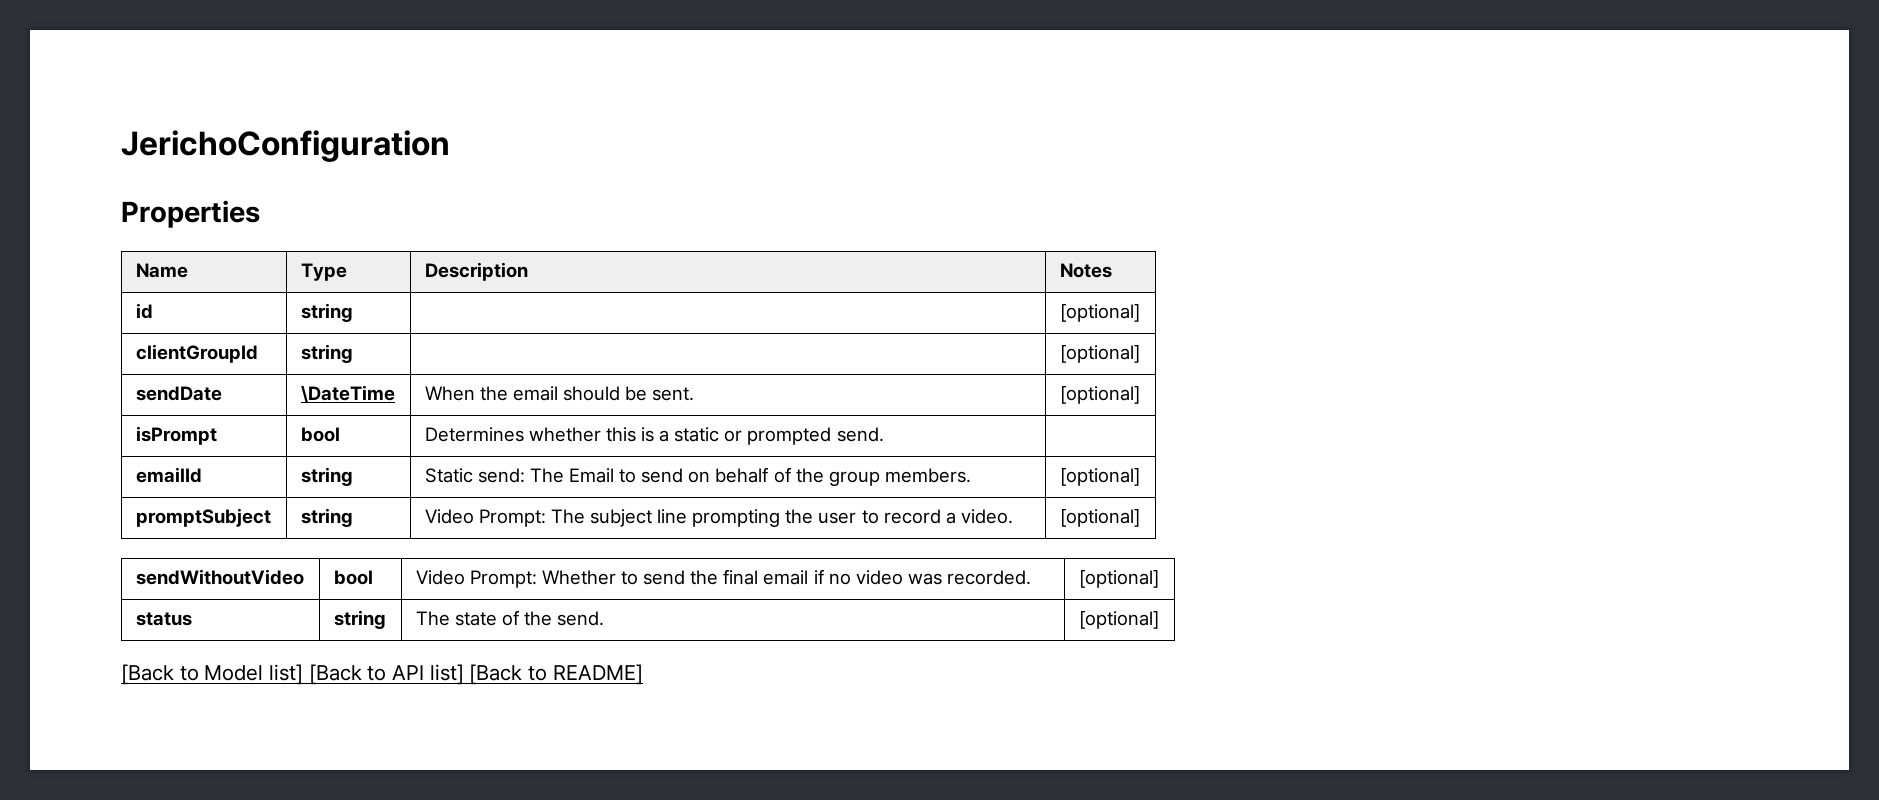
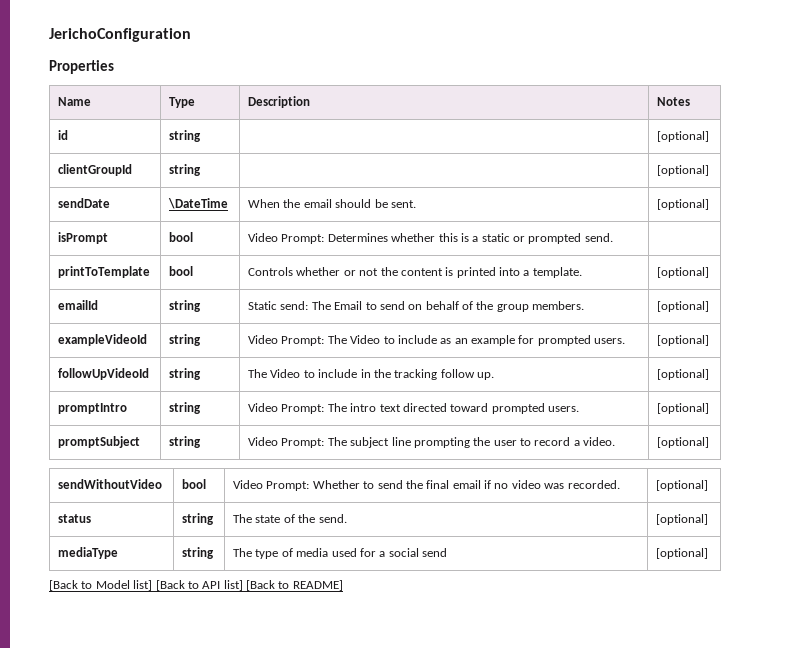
(340, 434) none -> [248,233,325,244] Video Prompt:
(884, 434) none -> [58,266,151,278] [169,266,194,276] [248,267,582,278] [657,267,710,278] // printToTemplate | bool | Controls whether or not the content is printed into a template. | [optional]
(1140, 477) none -> [58,334,148,346] [169,334,202,346] [248,335,626,346] [657,335,710,346] [58,368,150,380] [169,368,202,380] [248,369,495,380] [657,369,710,380] [58,403,128,414] [169,402,202,414] [248,403,580,414] [657,403,710,414] // exampleVideoId | string | Video Prompt: The Video to include as an example for prompted users. | [optional] // followUpVideoId | string | The Video to include in the tracking follow up. | [optional] // promptIntro | string | Video Prompt: The intro text directed toward prompted users. | [optional]
(1159, 620) none -> [58,547,119,559] [182,547,215,559] [233,548,448,559] [656,548,709,559] // mediaType | string | The type of media used for a social send | [optional]

